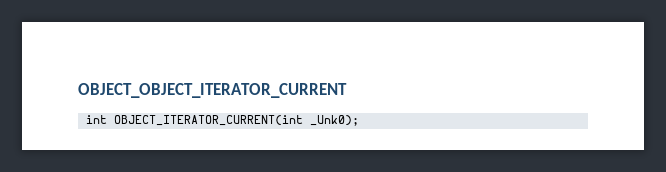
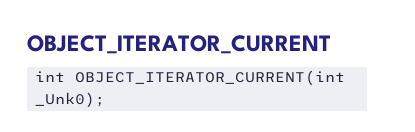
[78,83,347,98] OBJECT_OBJECT_ITERATOR_CURRENT -> [27,35,331,54] OBJECT_ITERATOR_CURRENT

